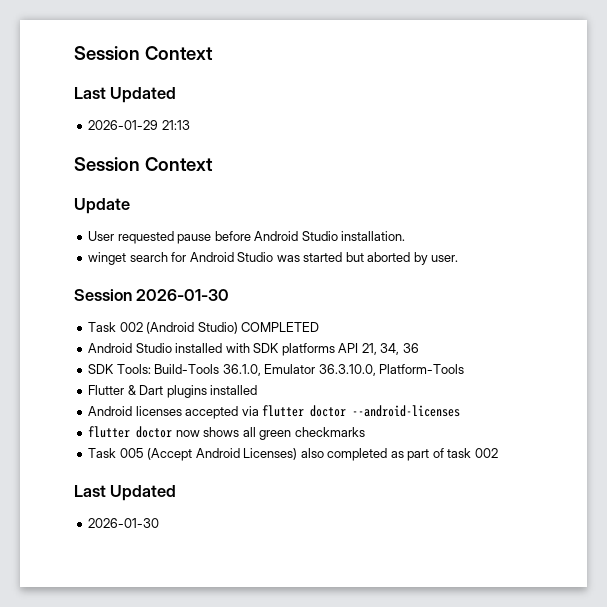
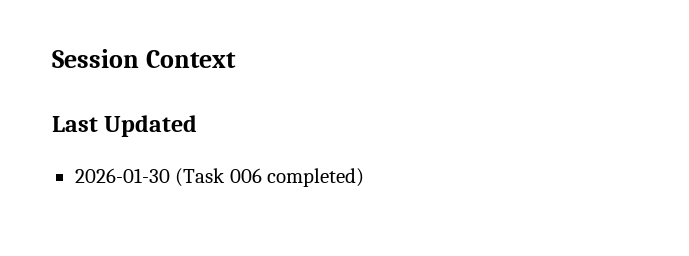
[88,120,190,130] [74,157,213,171] [74,198,130,214] [88,231,406,244] [88,252,459,265] [74,289,230,301] [88,322,320,334] [88,343,419,356] [88,364,465,376] [88,385,258,398] [88,405,461,419] [88,426,365,440] [88,448,498,461] [74,485,177,501] [88,518,160,528] 2026-01-29 21:13 // Session Context // Update // User requested pause before Android Studio installation. // winget search for Android Studio was started but aborted by user. // Session 2026-01-30 // Task 002 (Android Studio) COMPLETED // Android Studio installed with SDK platforms API 21, 34, 36 // SDK Tools: Build-Tools 36.1.0, Emulator 36.3.10.0, Platform-Tools // Flutter & Dart plugins installed // Android licenses accepted via flutter doctor --android-licenses // flutter doctor now shows all green checkmarks // Task 005 (Accept Android Licenses) also completed as part of task 002 // Last Updated // 2026-01-30 -> [74,168,365,187] 2026-01-30 (Task 006 completed)

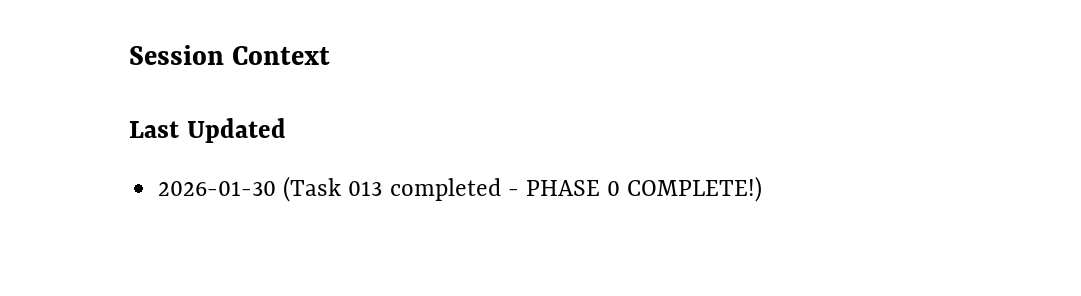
[229,168,365,187] 006 completed) -> [348,176,763,202] 013 completed - PHASE 0 COMPLETE!)

